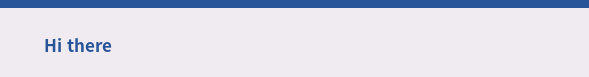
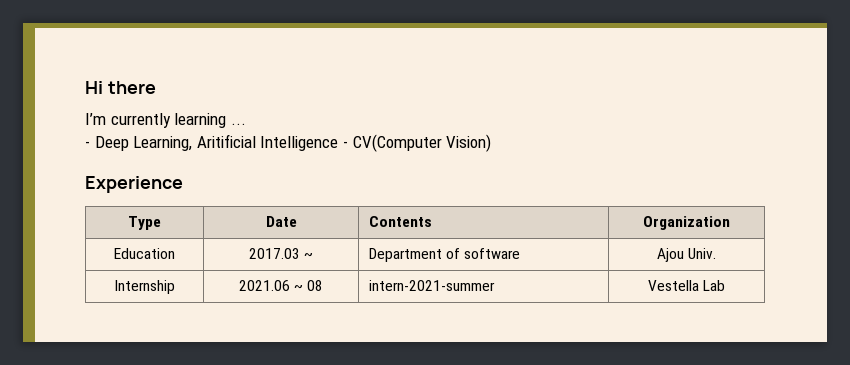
(112, 45) none -> [85,113,246,128] [85,134,492,152] [85,176,183,193] [128,216,161,230] [265,216,297,227] [369,216,433,227] [643,216,731,230] [114,248,175,259] [248,248,314,259] [369,248,521,262] [656,248,717,262] [114,280,175,294] [238,280,324,291] [369,280,496,291] [647,280,726,291] // I’m currently learning ... // - Deep Learning, Aritificial Intelligence - CV(Computer Vision) // Experience // Type | Date | Contents | Organization // Education | 2017.03 ~ | Department of software | Ajou Univ. // Internship | 2021.06 ~ 08 | intern-2021-summer | Vestella Lab

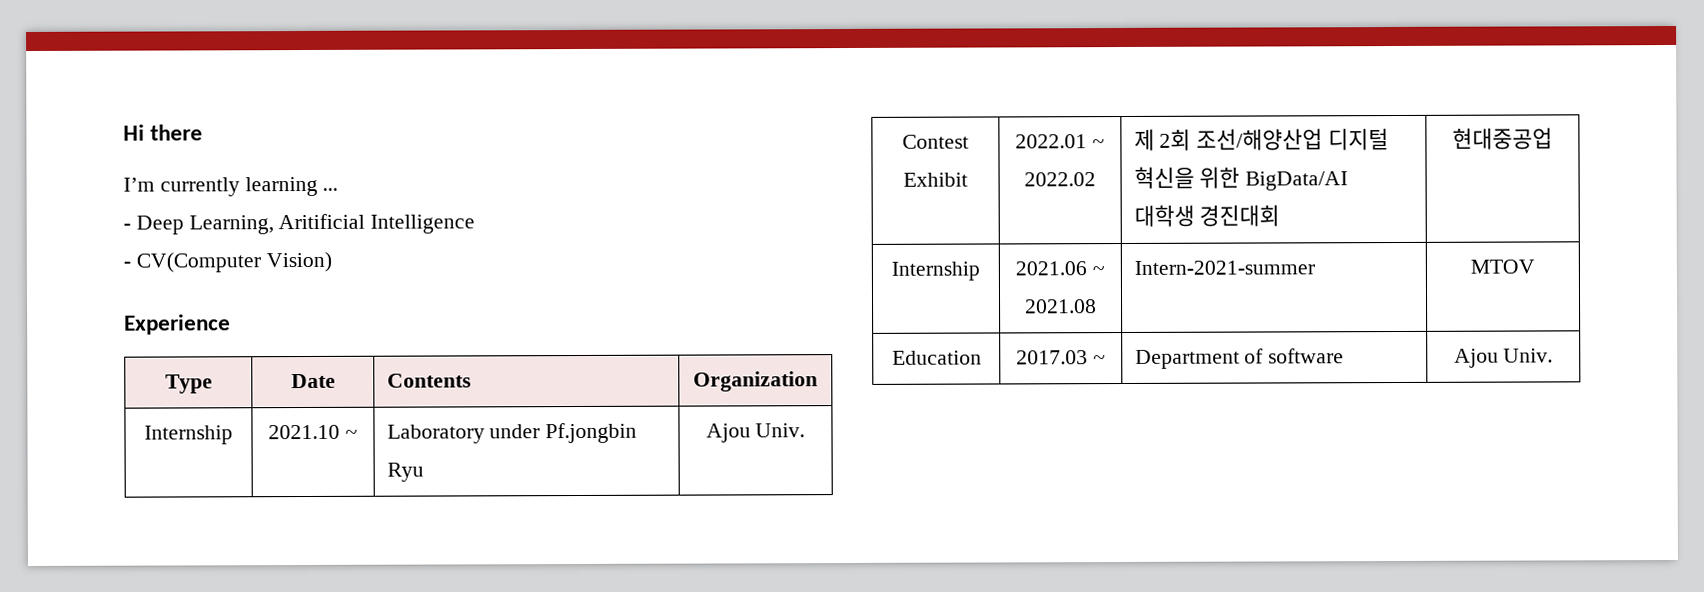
(339, 143) none -> (476, 224) //
(731, 223) none -> [144,425,233,445] [268,424,358,440] [386,422,638,444] [386,462,424,482] [705,423,806,443] [902,134,969,149] [903,172,968,187] [1015,134,1105,149] [1024,172,1096,187] [1133,128,1389,151] [1133,166,1349,191] [1133,204,1281,227] [1452,127,1553,150] [891,261,980,281] [1015,261,1105,276] [1025,299,1097,314] [1133,260,1315,275] [1470,259,1535,274] // Internship | 2021.10 ~ | Laboratory under Pf.jongbin Ryu | Ajou Univ. // Contest Exhibit | 2022.01 ~ 2022.02 | 제 2회 조선/해양산업 디지털 혁신을 위한 BigData/AI 대학생 경진대회 | 현대중공업 // Internship | 2021.06 ~ 2021.08 | Intern-2021-summer | MTOV
[114,280,175,294] [238,280,324,291] [369,280,496,291] [647,280,726,291] // Internship | 2021.06 ~ 08 | intern-2021-summer | Vestella Lab -> (1554, 355) none

